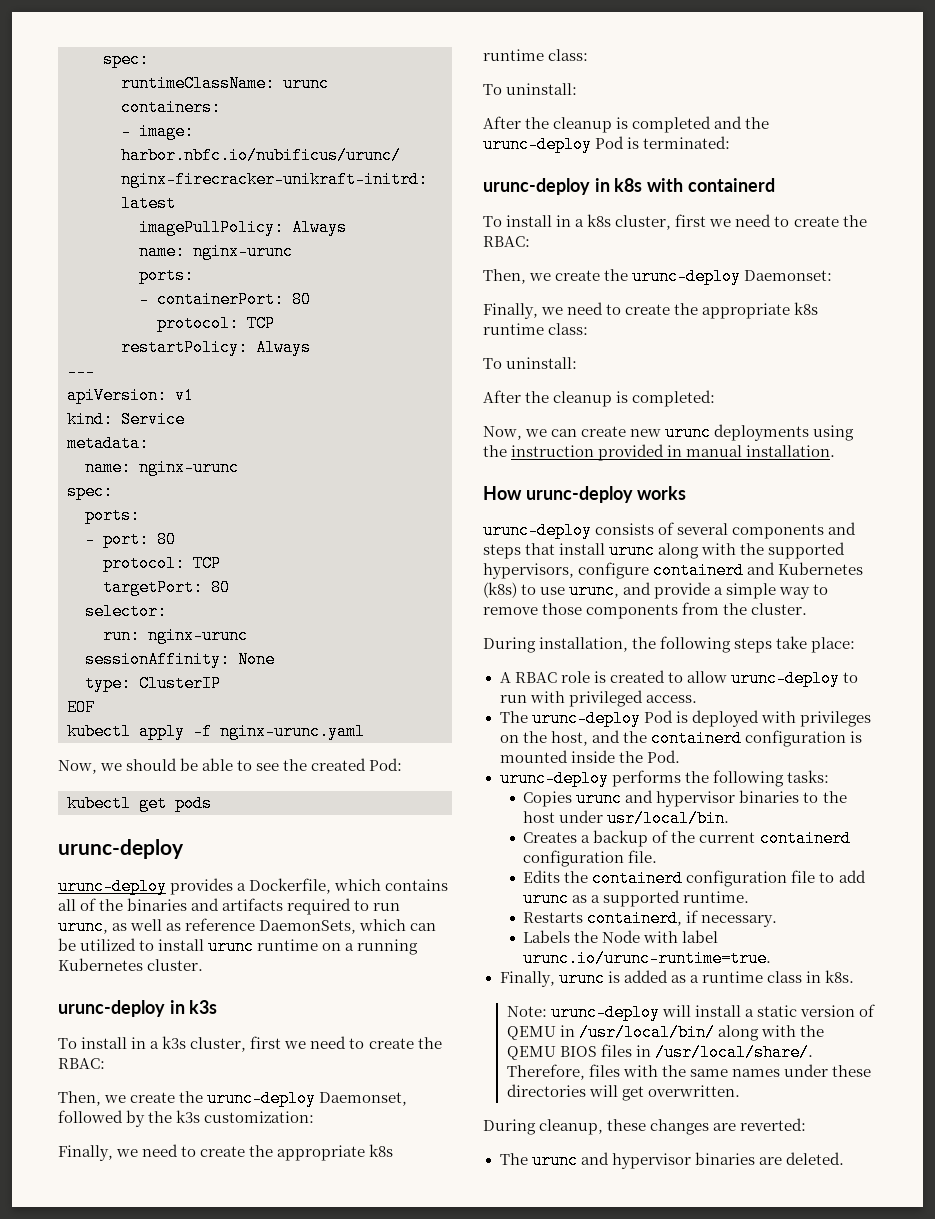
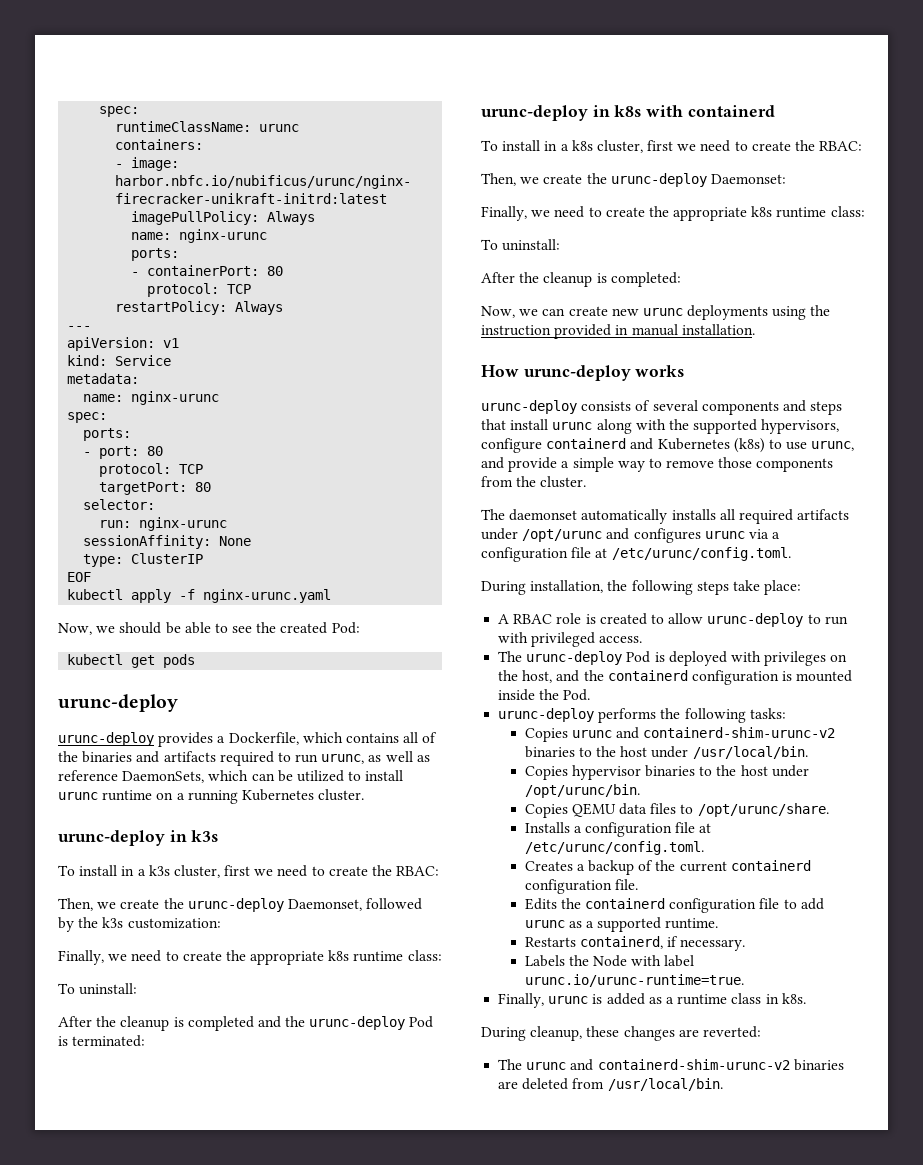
(808, 609) none -> [481,509,850,524] [481,528,781,543] [481,547,791,562] // The daemonset automatically installs all required artifacts under /opt/urunc and configures urunc via a configuration file at /etc/urunc/config.toml.
(654, 796) none -> [643,727,836,738] [524,746,808,759] [524,766,568,780] containerd-shim-urunc-v2 binaries to the host under /usr/local/bin. // Copies
[607,810,730,827] usr/local/bin. -> [524,784,640,798] [524,803,829,818] [524,822,712,837] [524,841,704,855] /opt/urunc/bin. // Copies QEMU data files to /opt/urunc/share. // Installs a configuration file at /etc/urunc/config.toml.
[506,1004,876,1021] [506,1024,824,1041] [506,1044,813,1061] [506,1064,872,1080] [506,1084,740,1101] // Note: urunc-deploy will install a static version of QEMU in /usr/local/bin/ along with the QEMU BIOS files in /usr/local/share/. Therefore, files with the same names under these directories will get overwritten. -> (806, 998) none
[611,1153,691,1169] hypervisor -> [597,1059,790,1070] containerd-shim-urunc-v2
[785,1152,844,1165] deleted. -> [522,1078,723,1091] deleted from /usr/local/bin.

